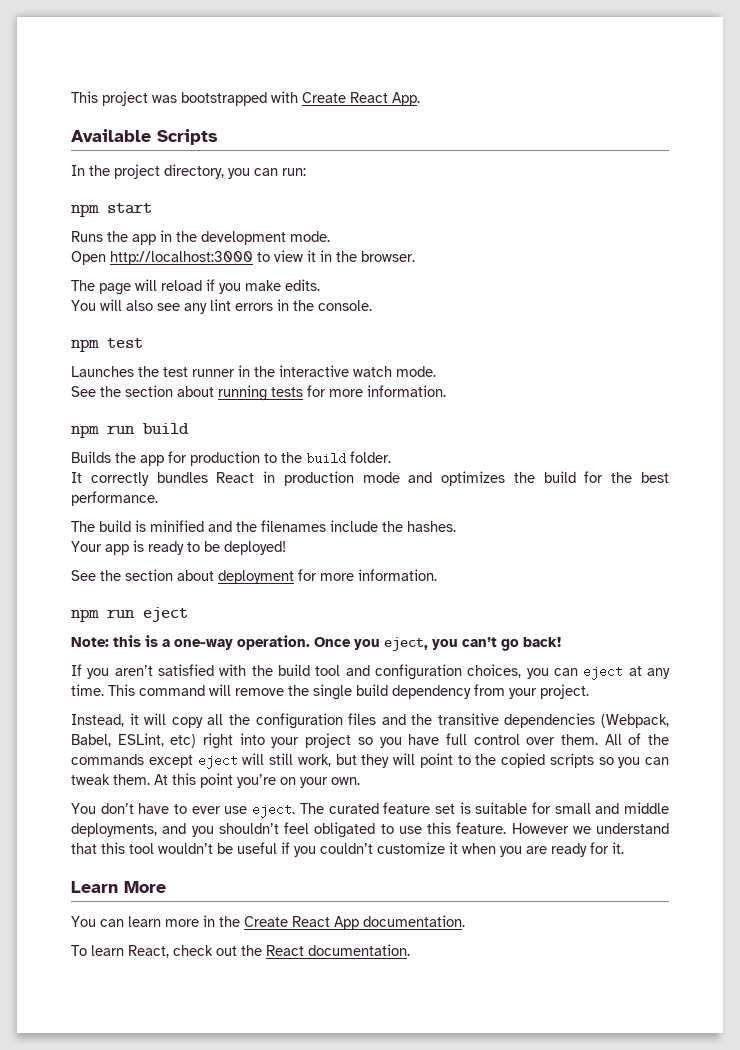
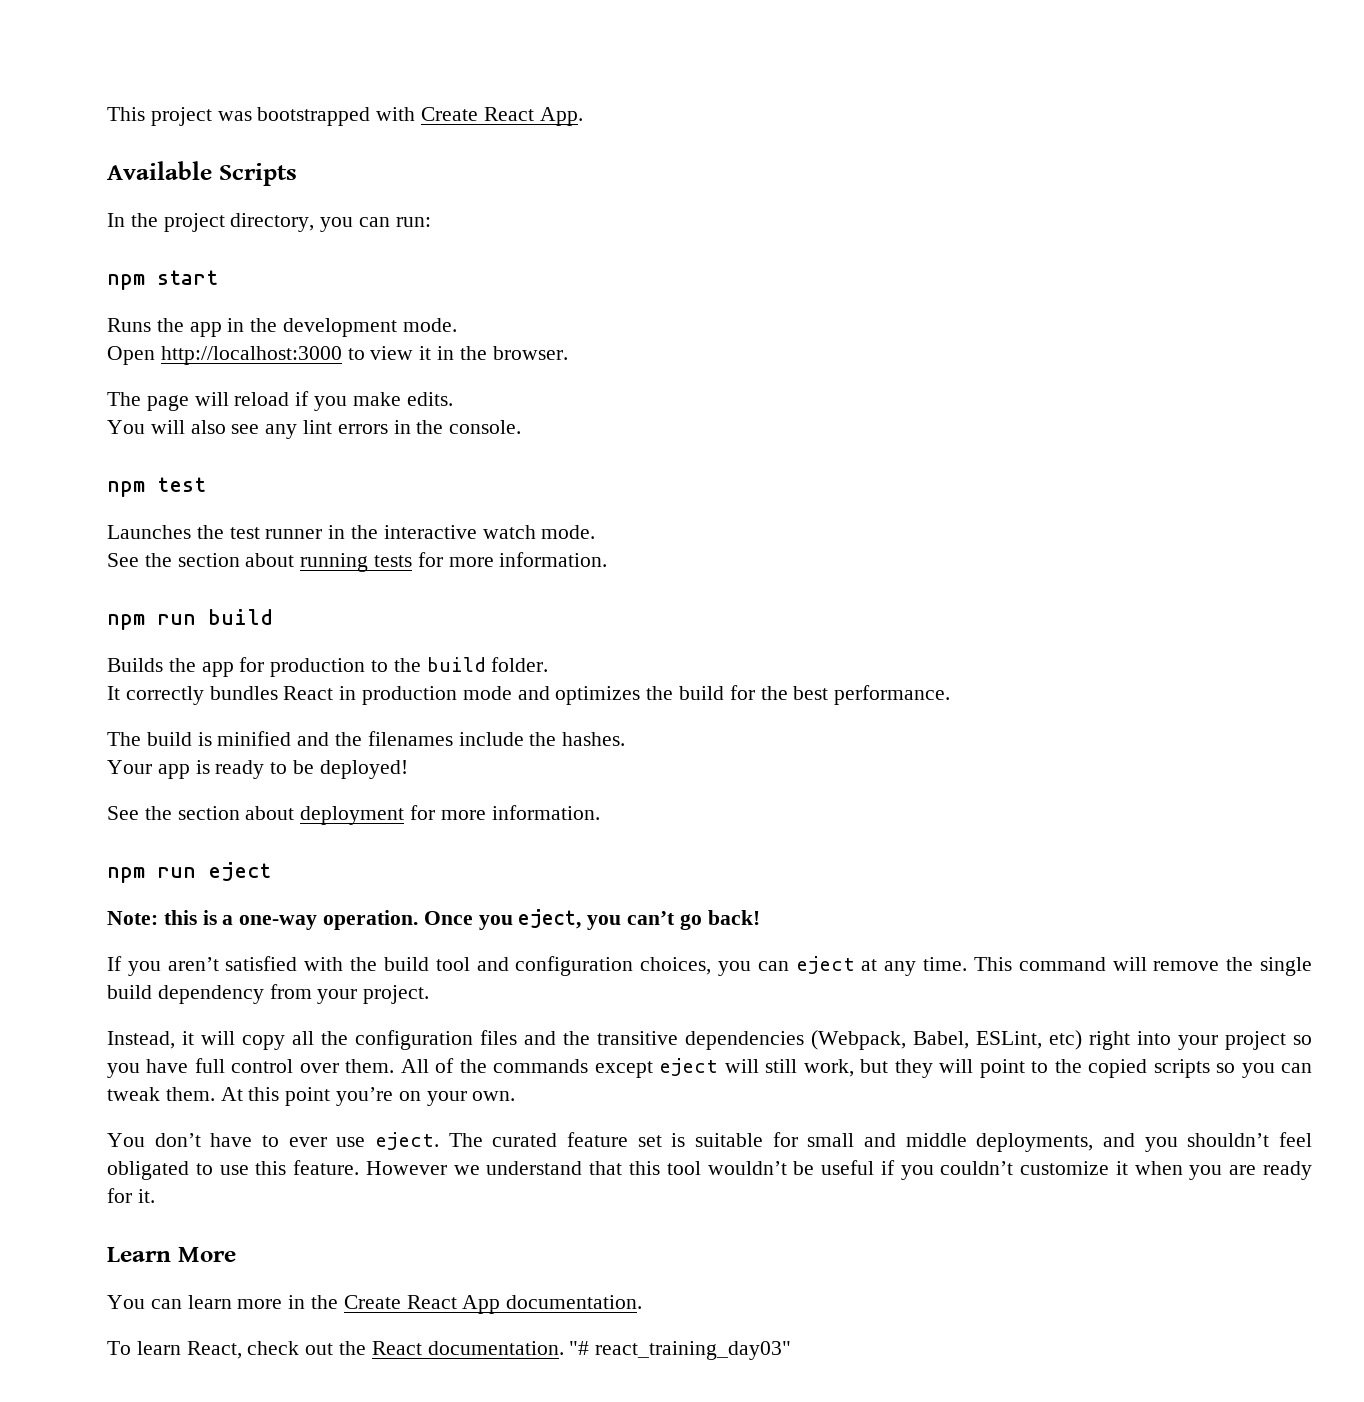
(410, 950) none -> [569,1341,792,1360] "# react_training_day03"

